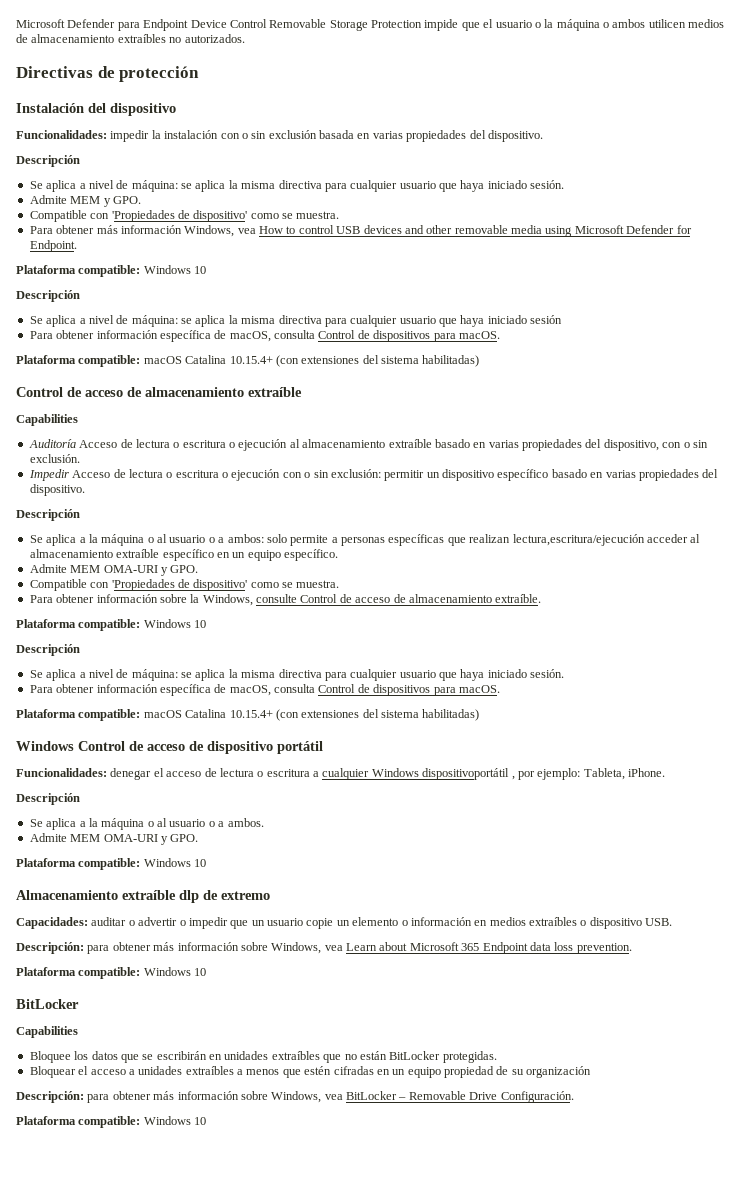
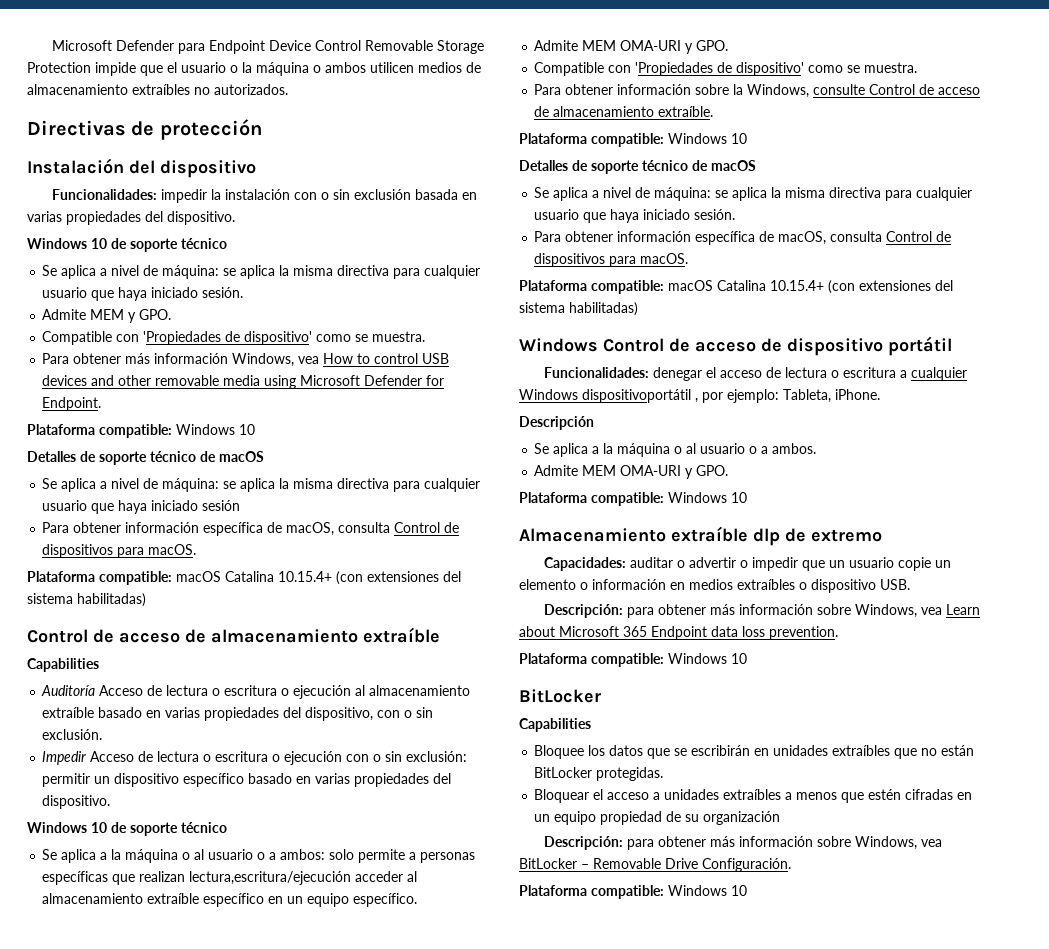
[16,155,80,167] Descripción -> [27,238,227,252] Windows 10 de soporte técnico
[16,290,80,302] Descripción -> [27,451,264,465] Detalles de soporte técnico de macOS
[16,509,80,521] Descripción -> [27,822,227,836] Windows 10 de soporte técnico
[16,644,80,656] Descripción -> [519,160,756,174] Detalles de soporte técnico de macOS

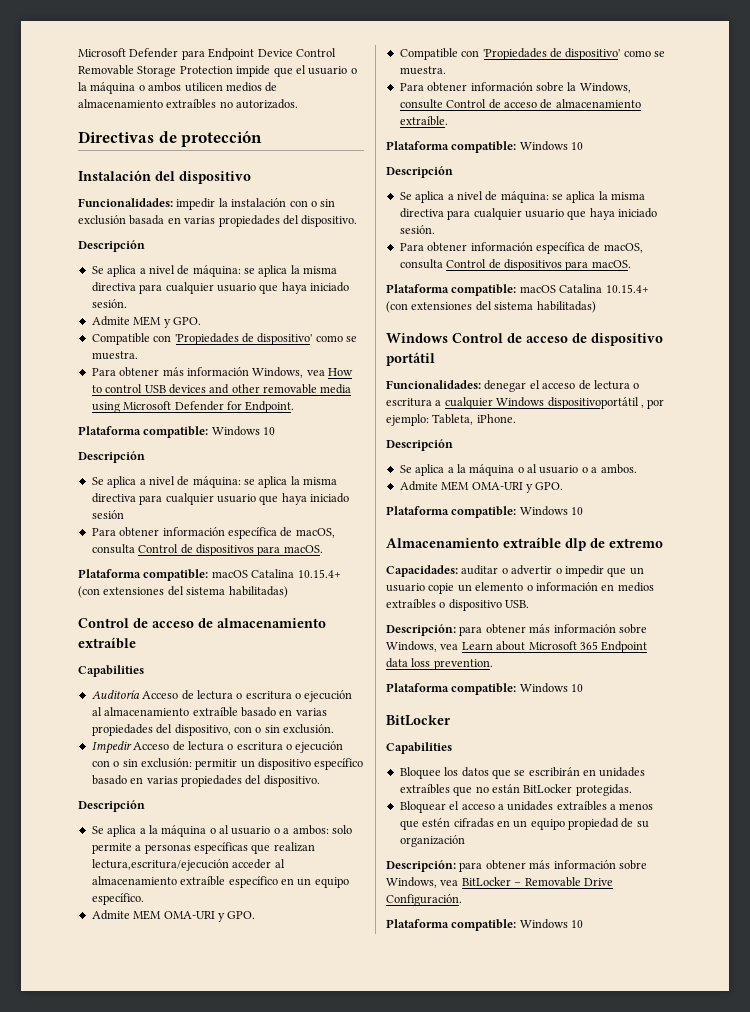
[27,238,227,252] Windows 10 de soporte técnico -> [78,240,145,252] Descripción
[27,451,264,465] Detalles de soporte técnico de macOS -> [78,451,145,463] Descripción
[27,822,227,836] Windows 10 de soporte técnico -> [78,800,145,812] Descripción
[519,160,756,174] Detalles de soporte técnico de macOS -> [386,166,453,178] Descripción

